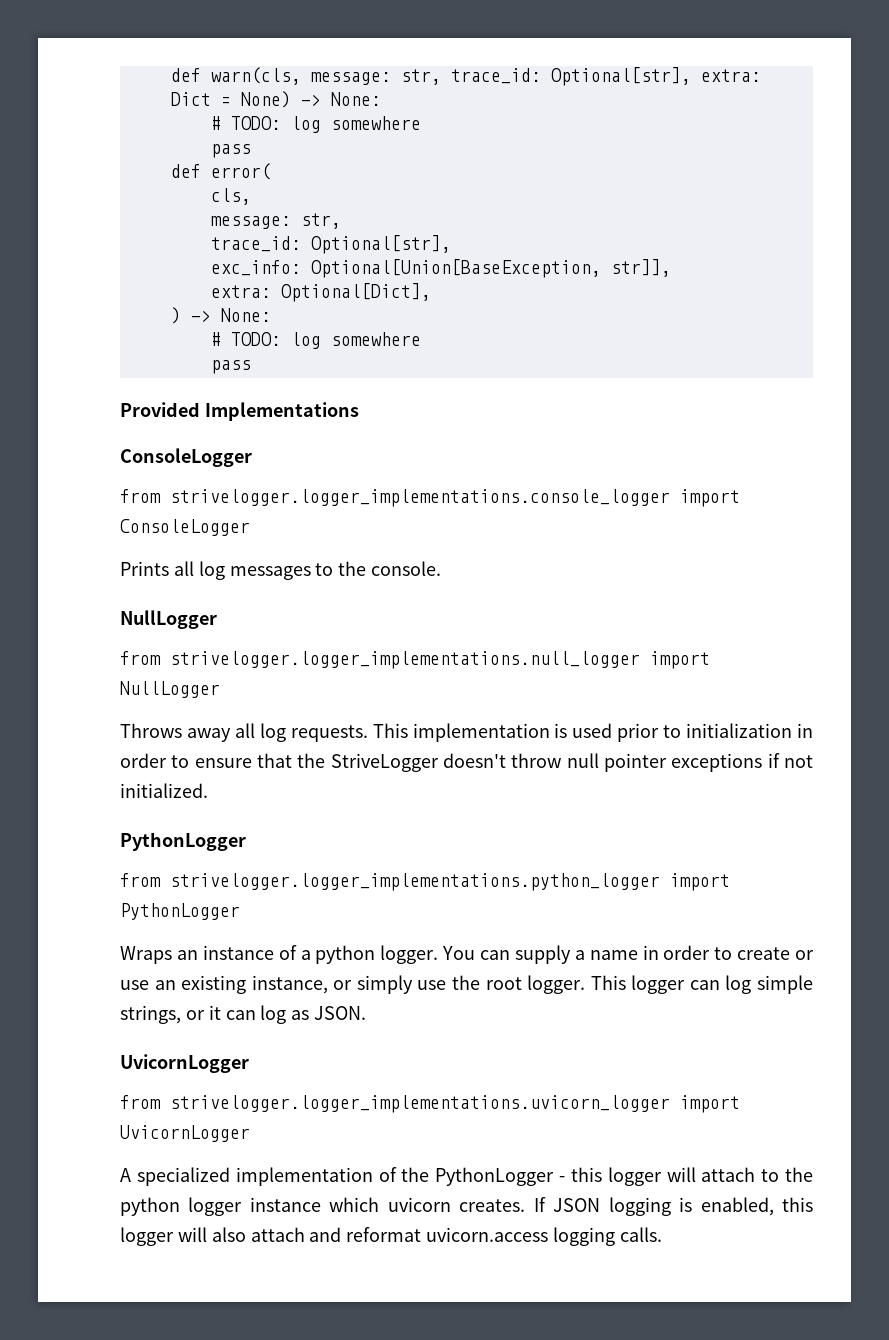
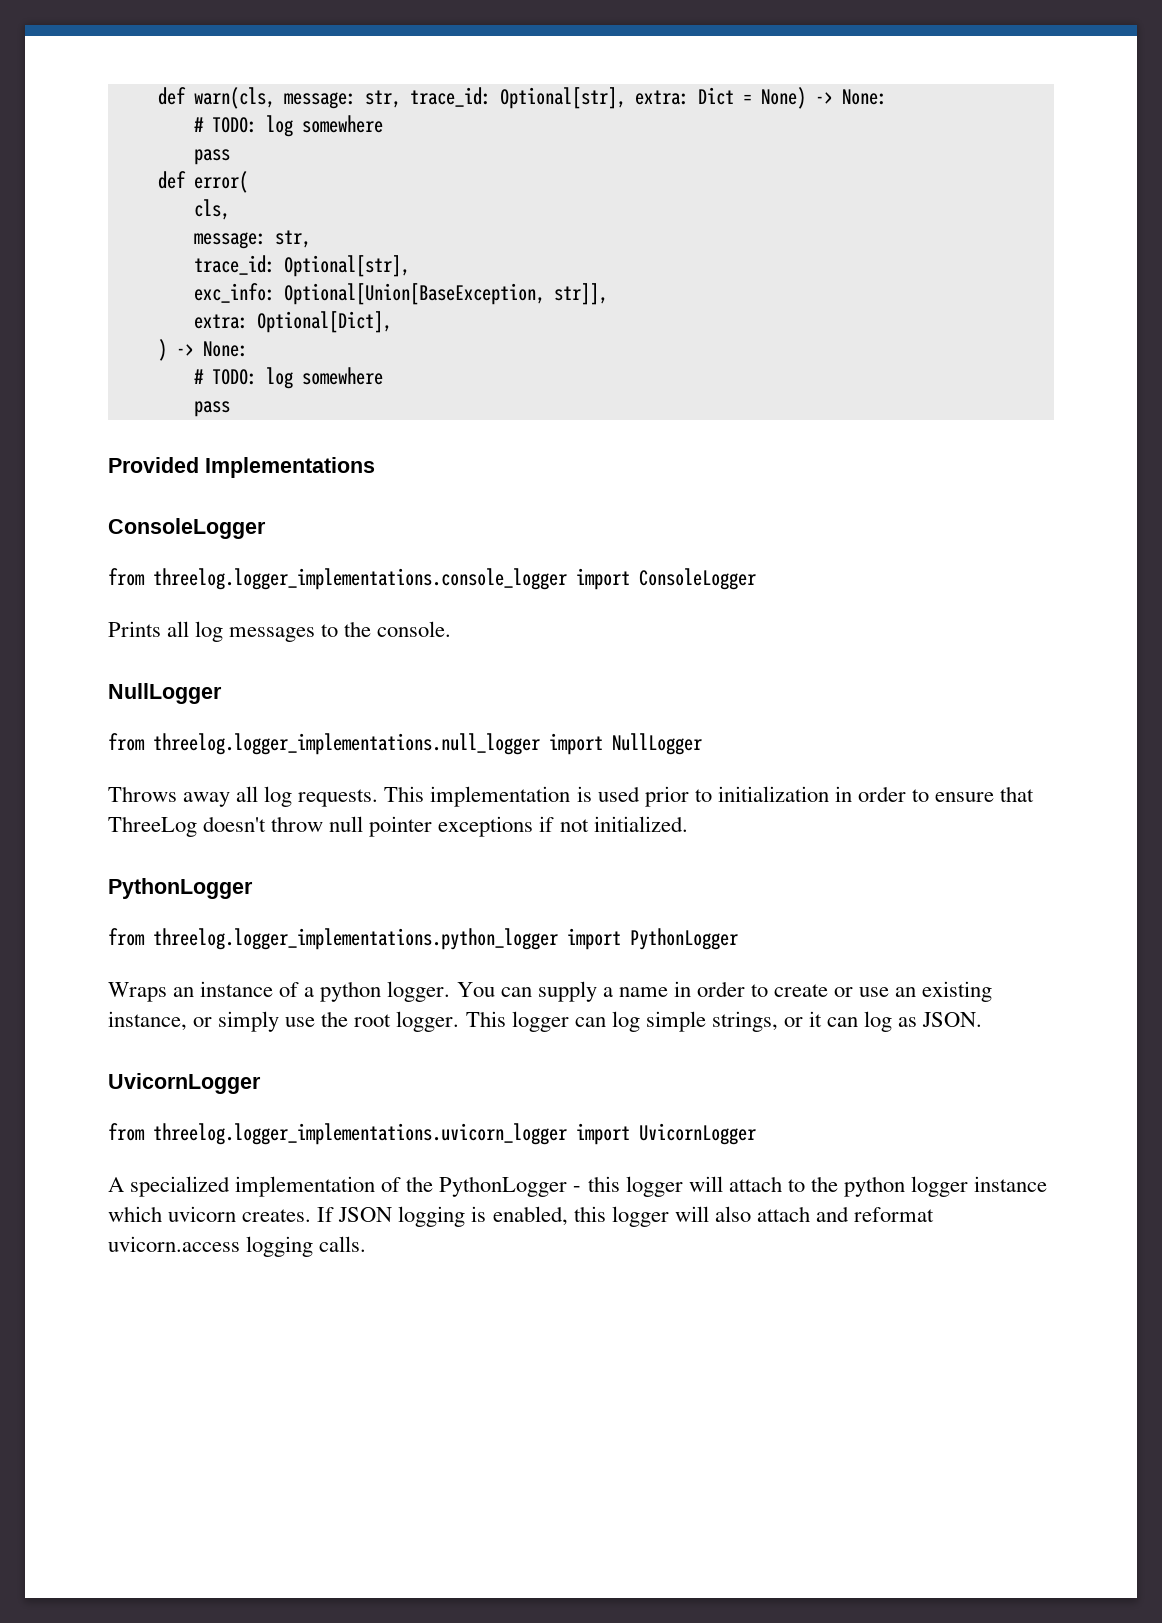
[170,489,670,507] strivelogger.logger_implementations.console_logger -> [153,568,567,590] threelog.logger_implementations.console_logger
[170,651,640,669] strivelogger.logger_implementations.null_logger -> [153,733,540,755] threelog.logger_implementations.null_logger
[297,753,439,772] the StriveLogger -> [108,816,197,837] ThreeLog
[170,873,660,891] strivelogger.logger_implementations.python_logger -> [153,928,558,950] threelog.logger_implementations.python_logger
[170,1095,670,1113] strivelogger.logger_implementations.uvicorn_logger -> [153,1123,567,1145] threelog.logger_implementations.uvicorn_logger

